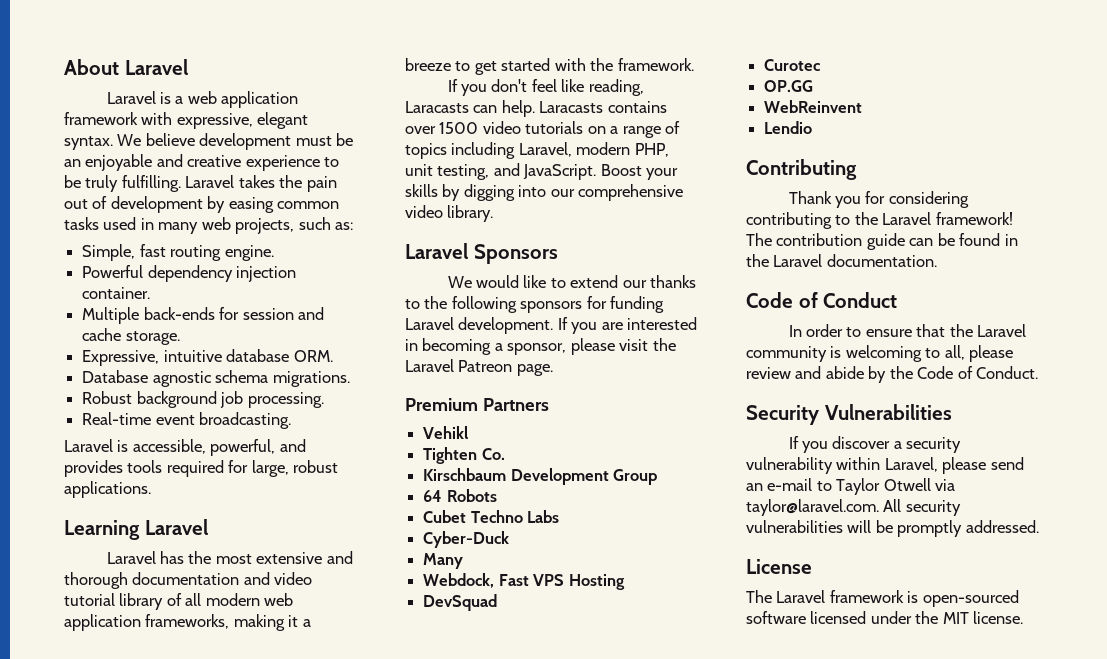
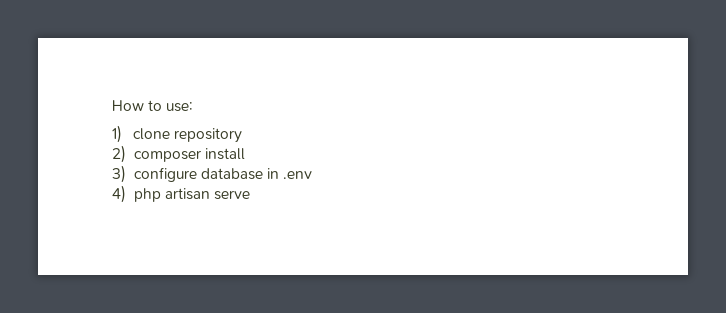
[64,59,188,75] [106,91,299,108] [64,112,309,129] [64,133,354,150] [64,154,340,171] [64,175,337,192] [64,196,340,213] [64,217,354,234] [82,244,274,261] [82,265,297,282] [82,287,151,299] [82,307,324,324] [82,328,180,345] [82,349,333,366] [82,370,350,387] [82,391,324,408] [82,412,292,429] [64,439,306,456] [64,460,339,477] [64,481,151,498] [64,519,208,540] [106,551,353,564] [64,572,313,589] [64,593,294,610] [64,614,311,631] [405,58,694,75] [447,79,644,96] [405,100,667,117] [405,121,681,138] [405,142,669,159] [405,163,679,180] [405,184,684,201] [405,205,494,222] [405,243,558,264] [447,275,697,288] [405,296,665,313] [405,317,698,334] [405,338,676,355] [405,359,553,376] [405,398,549,411] [423,426,469,439] [423,447,505,464] [423,468,658,485] [423,489,497,502] [423,510,560,523] [423,531,510,548] [423,553,464,569] [423,573,625,590] [423,594,498,611] [764,59,821,71] [764,80,814,92] [764,100,863,113] [764,121,813,134] [746,159,857,180] [788,191,969,208] [746,212,1013,229] [746,233,1018,250] [746,254,937,267] [746,292,898,308] [788,324,1027,337] [746,345,1014,362] [746,366,1039,383] [746,404,952,425] [788,436,962,453] [746,457,1024,474] [746,478,956,495] [746,499,961,516] [746,520,1039,537] [746,559,812,574] [746,590,1019,607] [746,611,1024,624] About Laravel // Laravel is a web application framework with expressive, elegant syntax. We believe development must be an enjoyable and creative experience to be truly fulfilling. Laravel takes the pain out of development by easing common tasks used in many web projects, such as: // Simple, fast routing engine. // Powerful dependency injection container. // Multiple back-ends for session and cache storage. // Expressive, intuitive database ORM. // Database agnostic schema migrations. // Robust background job processing. // Real-time event broadcasting. // Laravel is accessible, powerful, and provides tools required for large, robust applications. // Learning Laravel // Laravel has the most extensive and thorough documentation and video tutorial library of all modern web application frameworks, making it a breeze to get started with the framework. // If you don't feel like reading, Laracasts can help. Laracasts contains over 1500 video tutorials on a range of topics including Laravel, modern PHP, unit testing, and JavaScript. Boost your skills by digging into our comprehensive video library. // Laravel Sponsors // We would like to extend our thanks to the following sponsors for funding Laravel development. If you are interested in becoming a sponsor, please visit the Laravel Patreon page. // Premium Partners // Vehikl // Tighten Co. // Kirschbaum Development Group // 64 Robots // Cubet Techno Labs // Cyber-Duck // Many // Webdock, Fast VPS Hosting // DevSquad // Curotec // OP.GG // WebReinvent // Lendio // Contributing // Thank you for considering contributing to the Laravel framework! The contribution guide can be found in the Laravel documentation. // Code of Conduct // In order to ensure that the Laravel community is welcoming to all, please review and abide by the Code of Conduct. // Security Vulnerabilities // If you discover a security vulnerability within Laravel, please send an e-mail to Taylor Otwell via taylor@laravel.com. All security vulnerabilities will be promptly addressed. // License // The Laravel framework is open-sourced software licensed under the MIT license. -> [112,100,194,112] [112,125,243,143] [112,145,245,163] [112,165,313,183] [112,185,251,203] How to use: // 1) clone repository // 2) composer install // 3) configure database in .env // 4) php artisan serve

